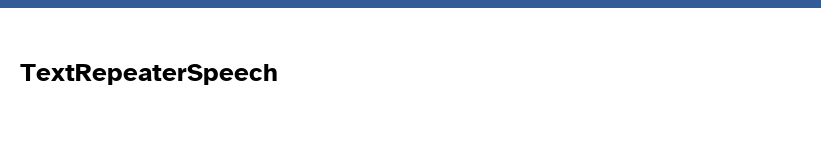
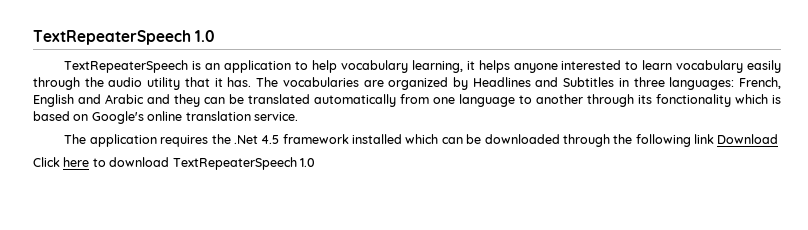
[20,64,278,85] TextRepeaterSpeech -> [33,30,216,45] [64,60,781,73] [33,77,781,90] [33,94,781,107] [33,111,298,124] [64,134,779,147] [33,157,315,170] TextRepeaterSpeech 1.0 // TextRepeaterSpeech is an application to help vocabulary learning, it helps anyone interested to learn vocabulary easily through the audio utility that it has. The vocabularies are organized by Headlines and Subtitles in three languages: French, English and Arabic and they can be translated automatically from one language to another through its fonctionality which is based on Google's online translation service. // The application requires the .Net 4.5 framework installed which can be downloaded through the following link Download // Click here to download TextRepeaterSpeech 1.0

